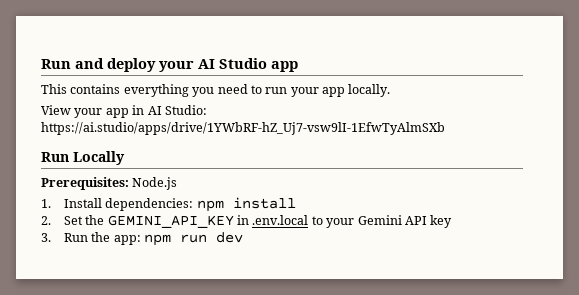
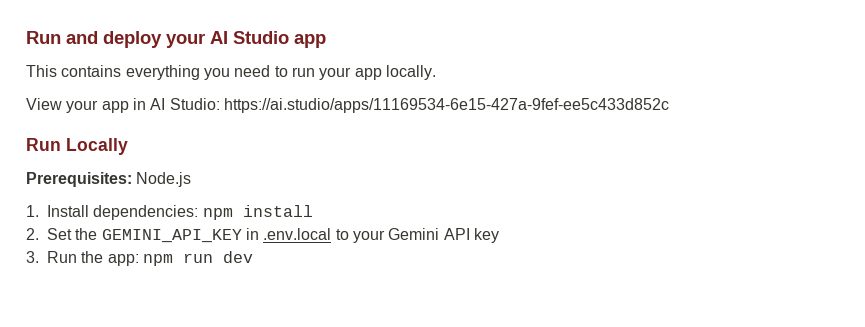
[41,122,445,135] https://ai.studio/apps/drive/1YWbRF-hZ_Uj7-vsw9lI-1EfwTyAlmSXb -> [223,98,669,113] https://ai.studio/apps/11169534-6e15-427a-9fef-ee5c433d852c

